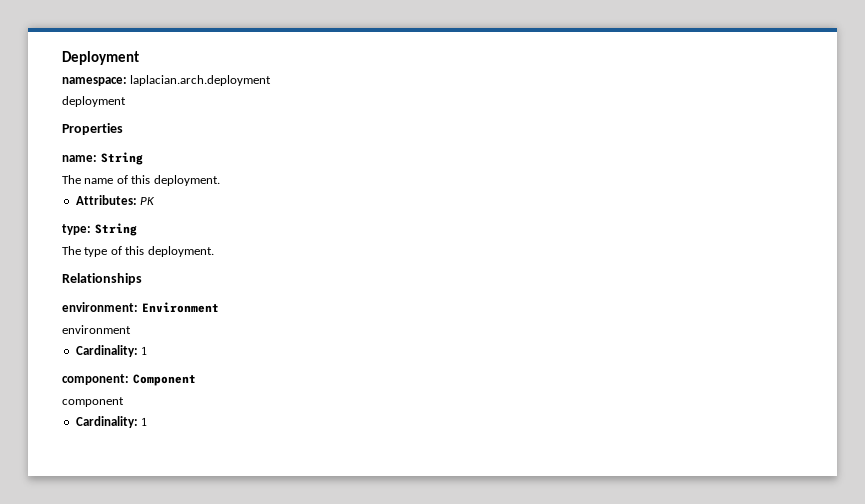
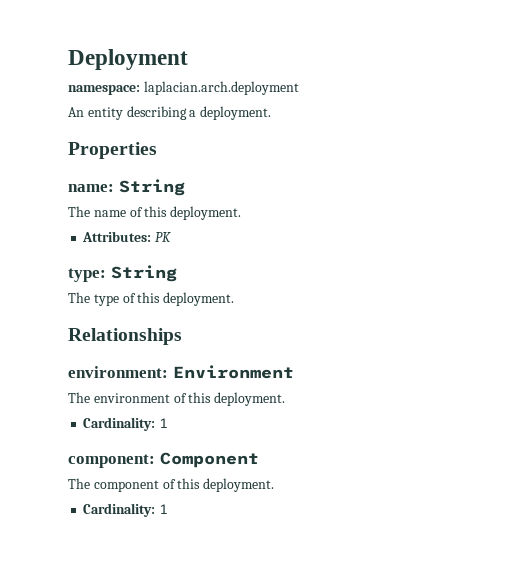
[62,96,126,107] deployment -> [68,106,272,120] An entity describing a deployment.
(219, 307) none -> [68,392,90,403] The
(131, 329) none -> [173,392,286,406] of this deployment.
(196, 380) none -> [68,478,90,489] The
(124, 402) none -> [162,478,275,492] of this deployment.

